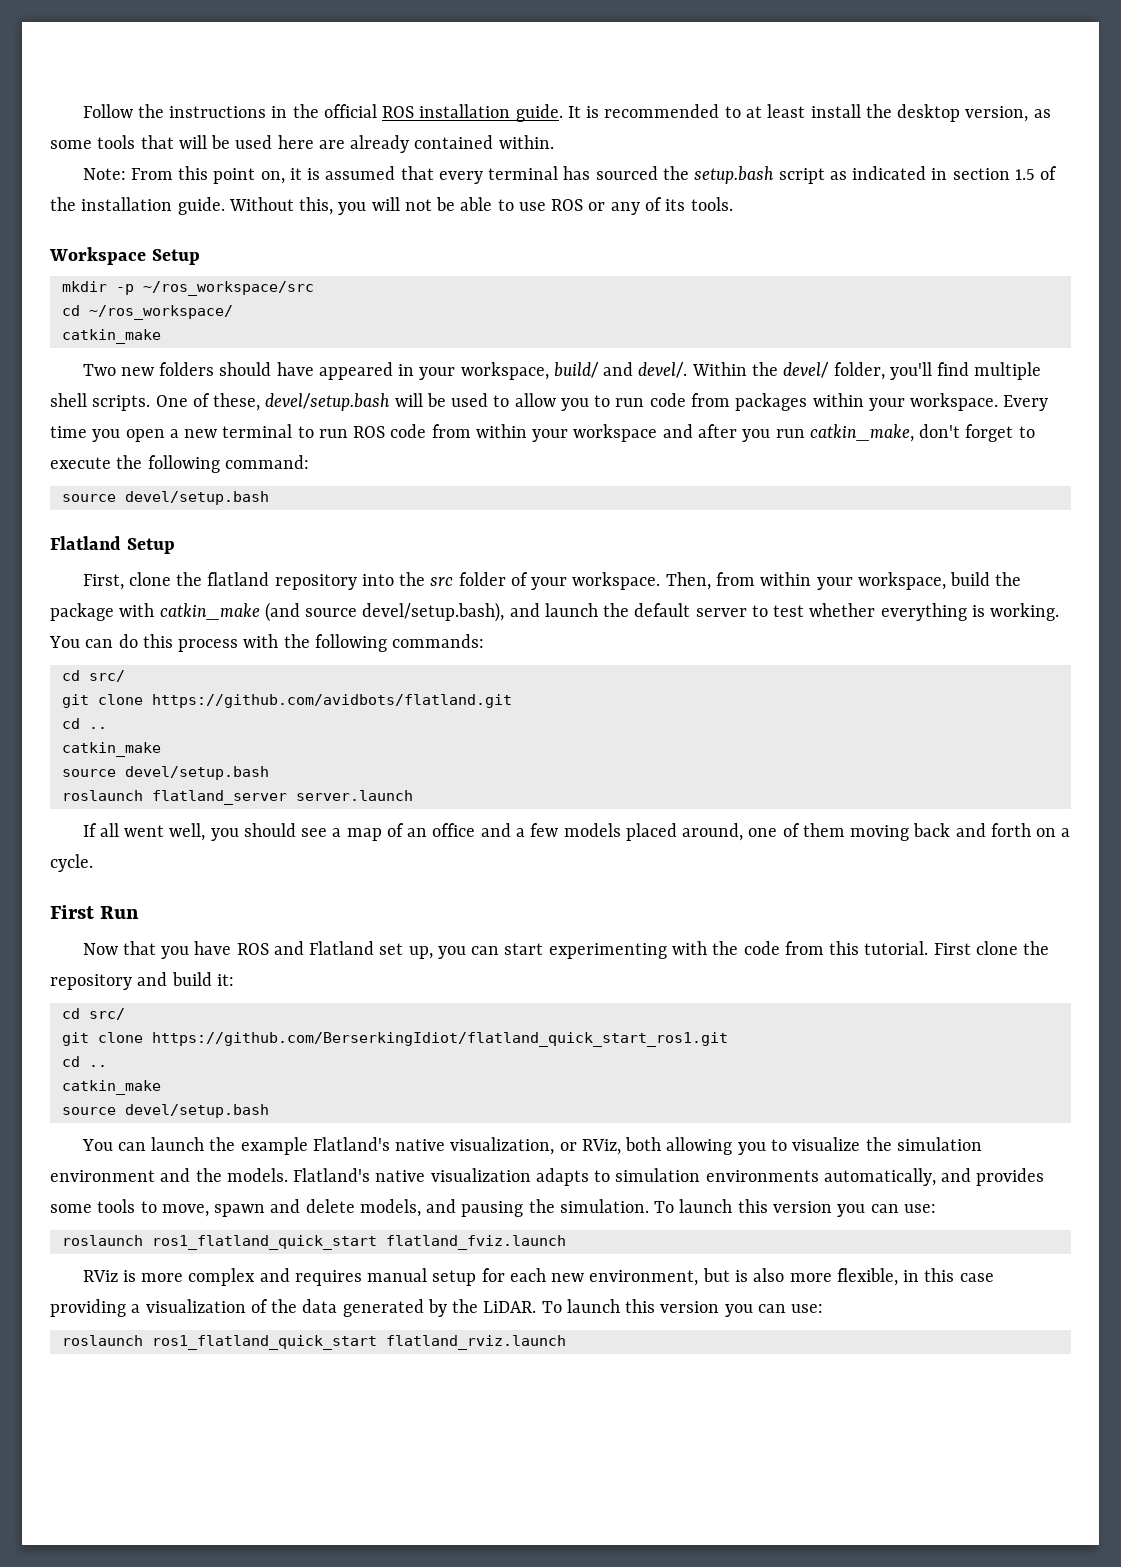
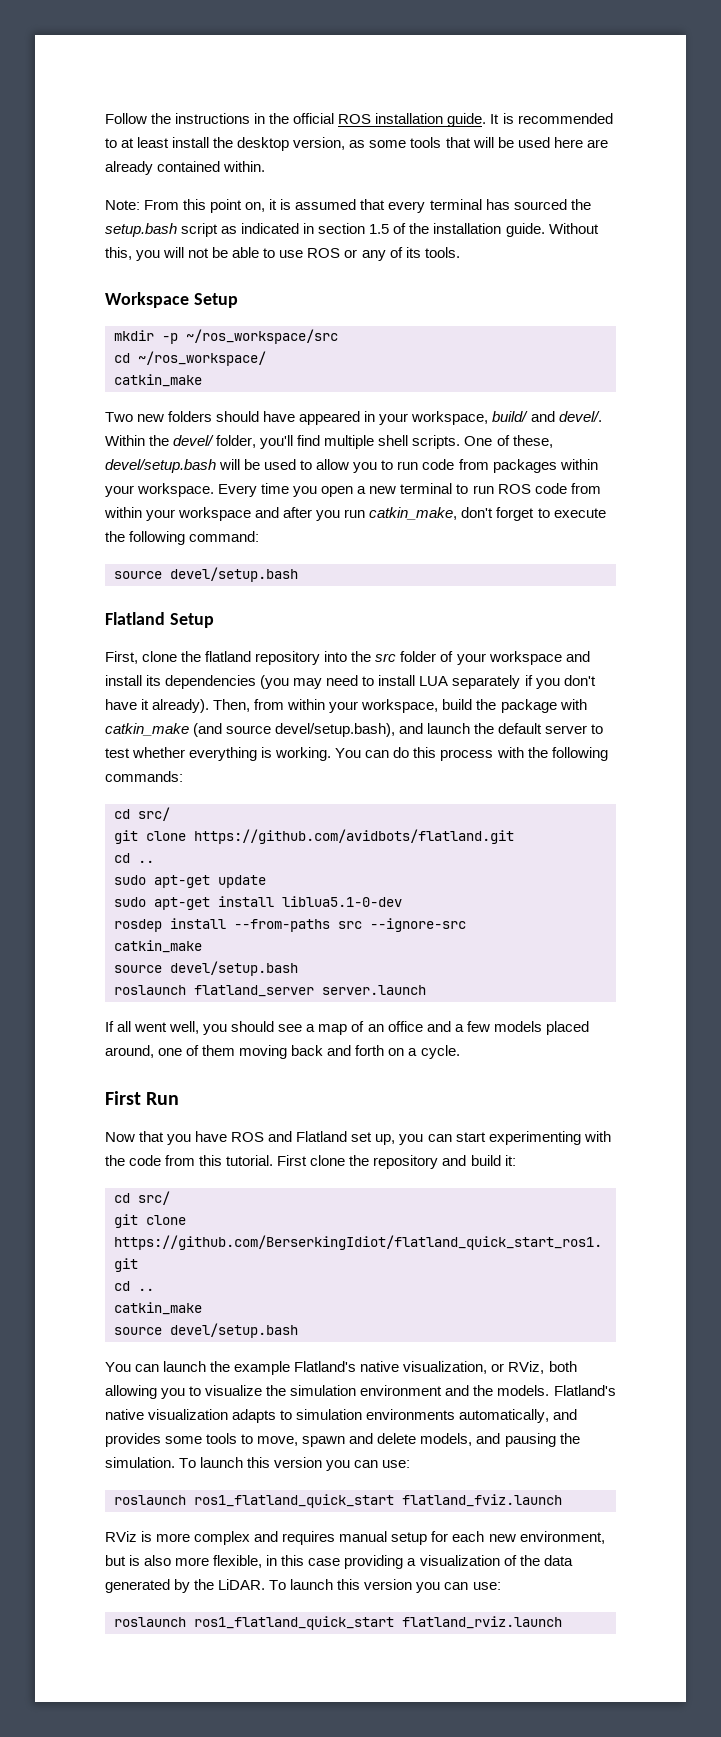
[572,572,661,590] workspace. -> [488,651,590,665] [105,675,596,689] [105,699,210,713] workspace and install its dependencies (you may need to install LUA separately if you don't have it already).
(107, 728) none -> [114,875,266,888] [114,896,402,910] [114,918,466,932] // sudo apt-get update // sudo apt-get install liblua5.1-0-dev // rosdep install --from-paths src --ignore-src

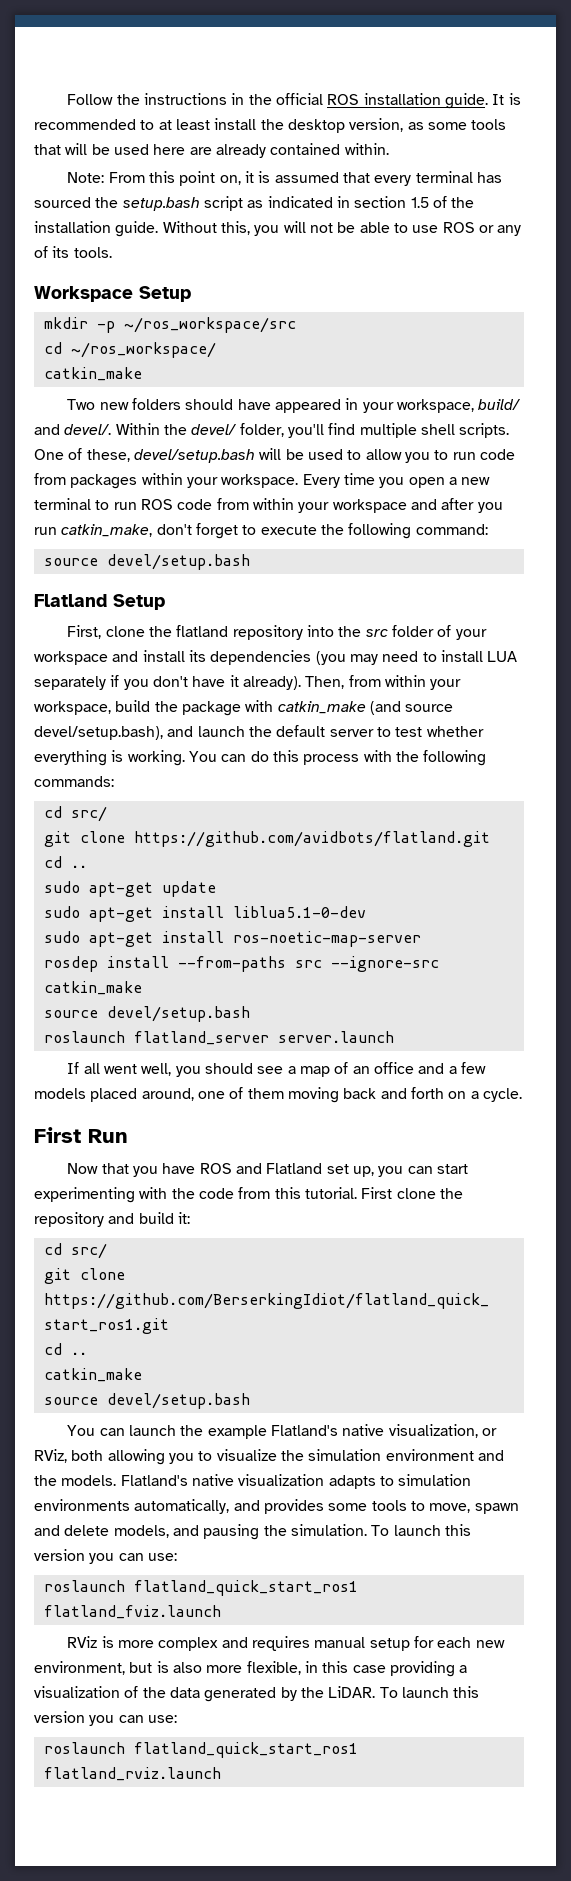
(402, 901) none -> [43,931,421,947] // sudo apt-get install ros-noetic-map-server
[194,1494,394,1508] ros1_flatland_quick_start -> [133,1580,358,1596] flatland_quick_start_ros1
[194,1616,394,1630] ros1_flatland_quick_start -> [133,1742,358,1758] flatland_quick_start_ros1

